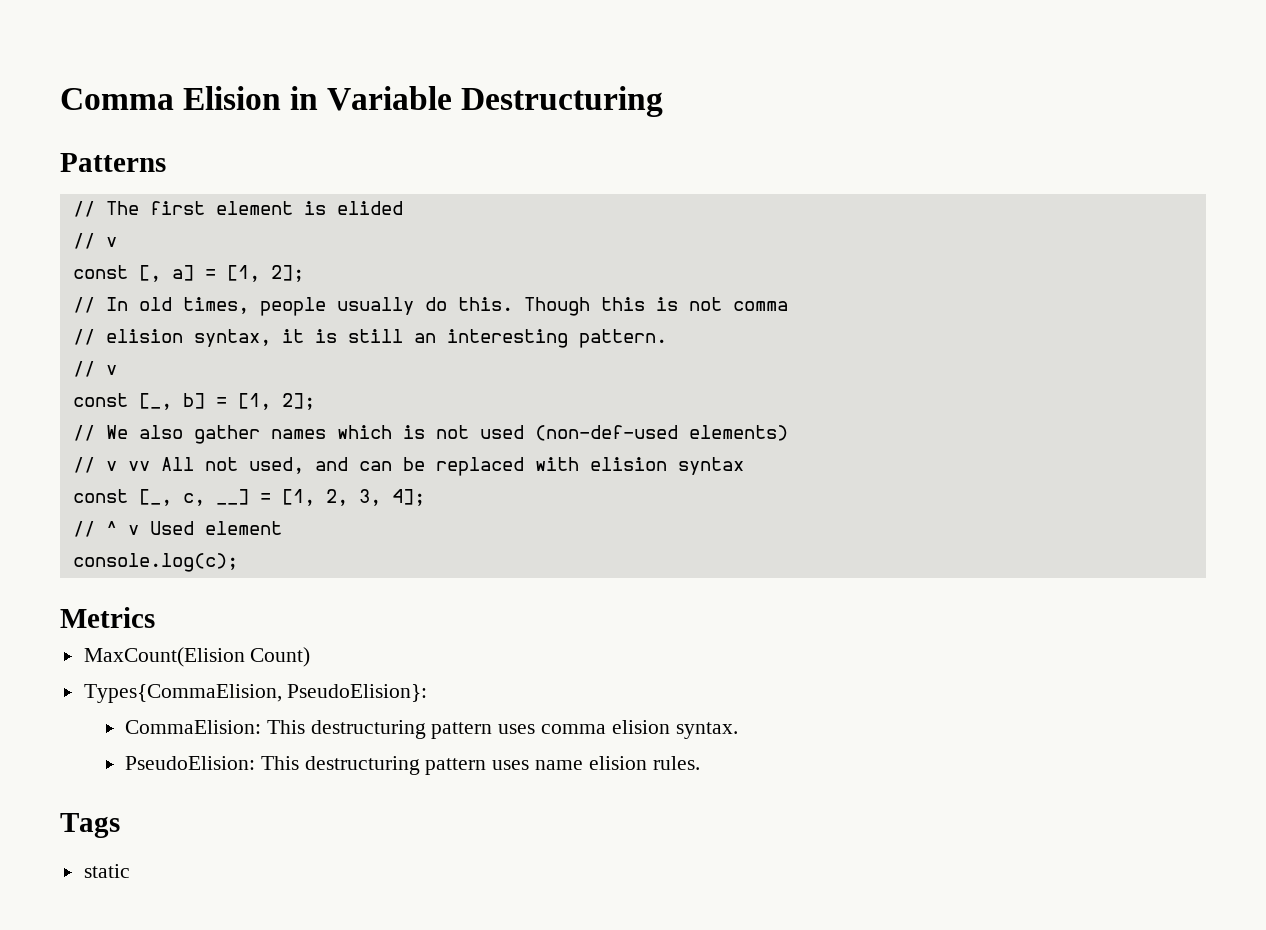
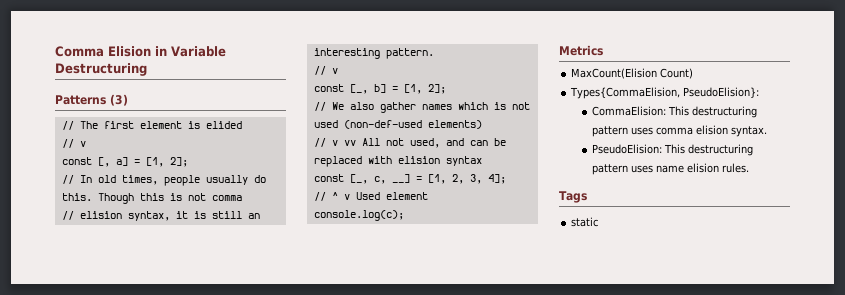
(166, 162) none -> [110,94,128,106] (3)

